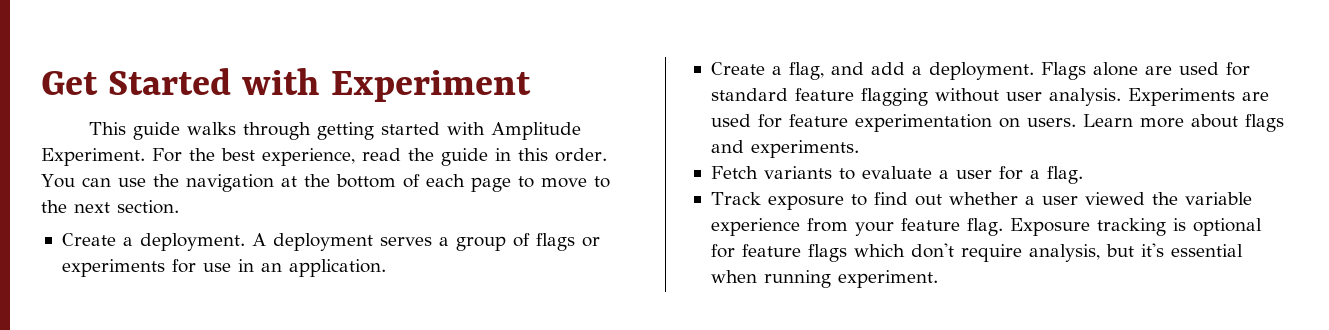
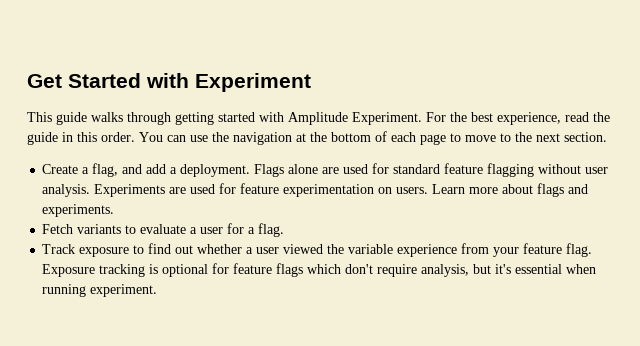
[61,233,600,251] [61,259,386,277] // Create a deployment. A deployment serves a group of flags or experiments for use in an application. -> (607, 137) none

